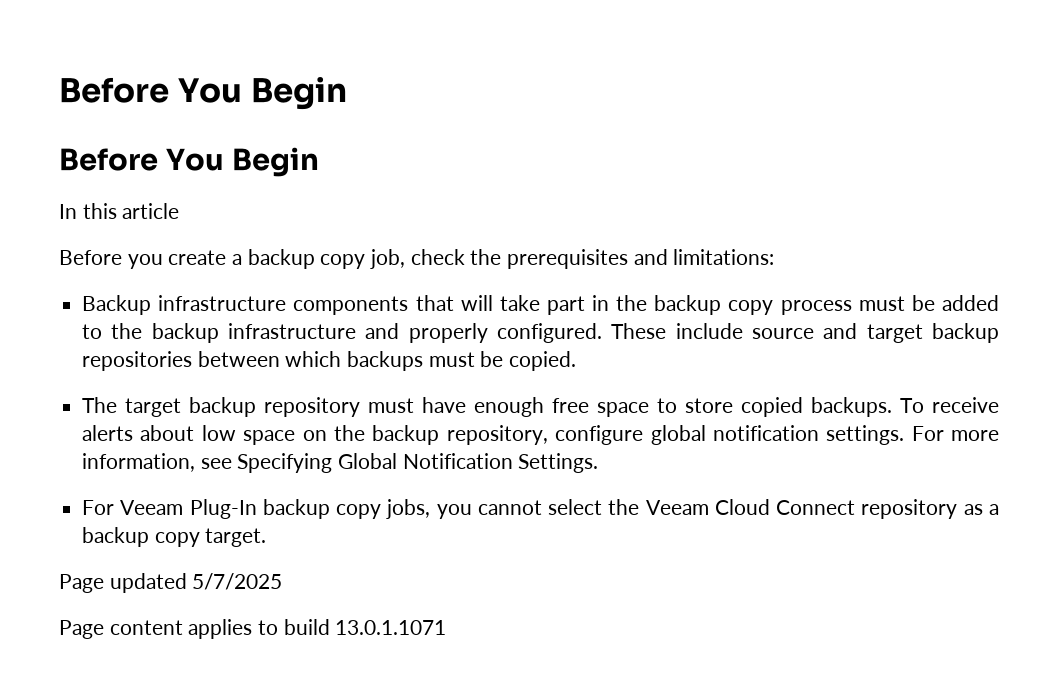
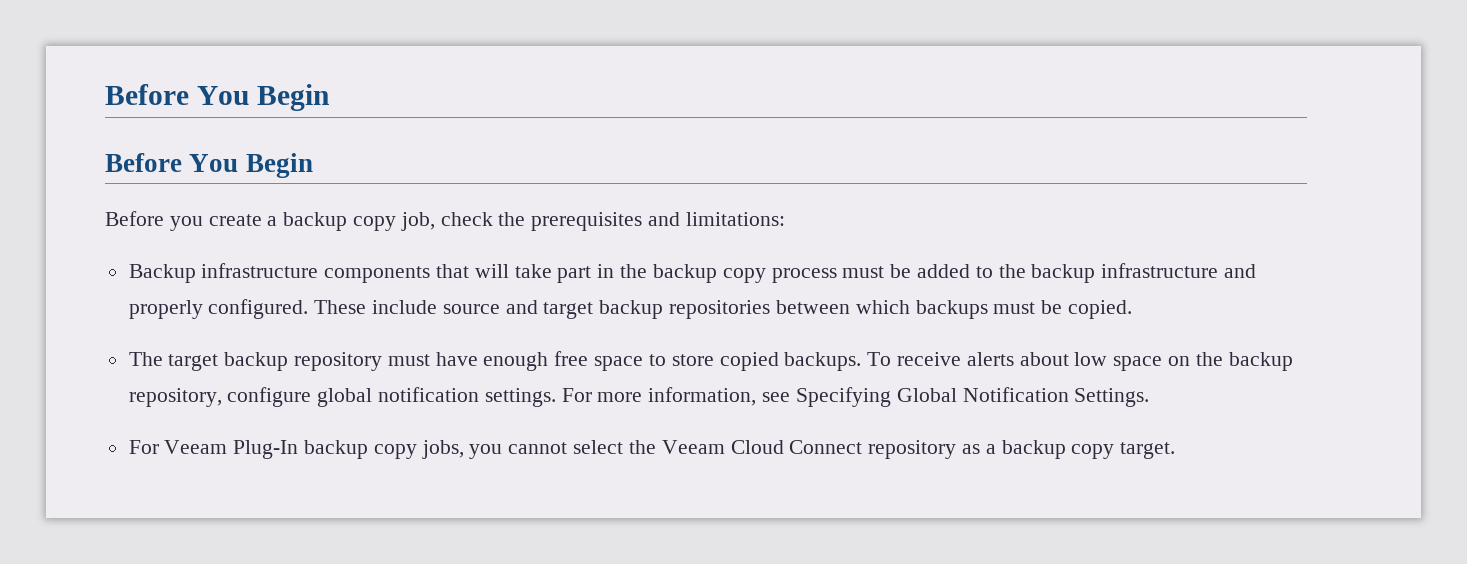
[59,203,180,219] // In this article -> (313, 165) none
[59,573,283,593] [59,619,447,639] // Page updated 5/7/2025 // Page content applies to build 13.0.1.1071 -> (1176, 450) none

